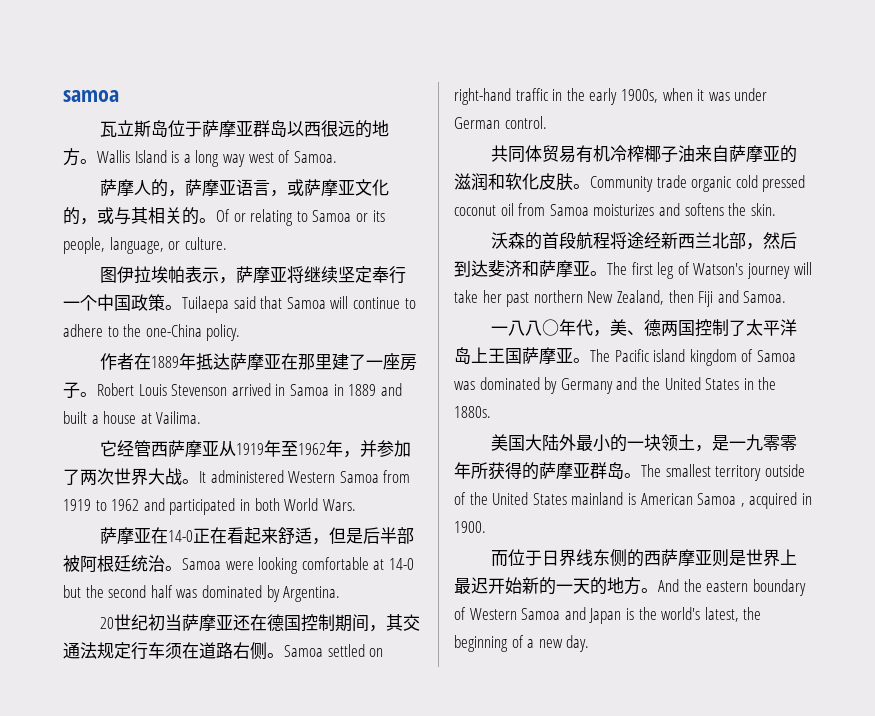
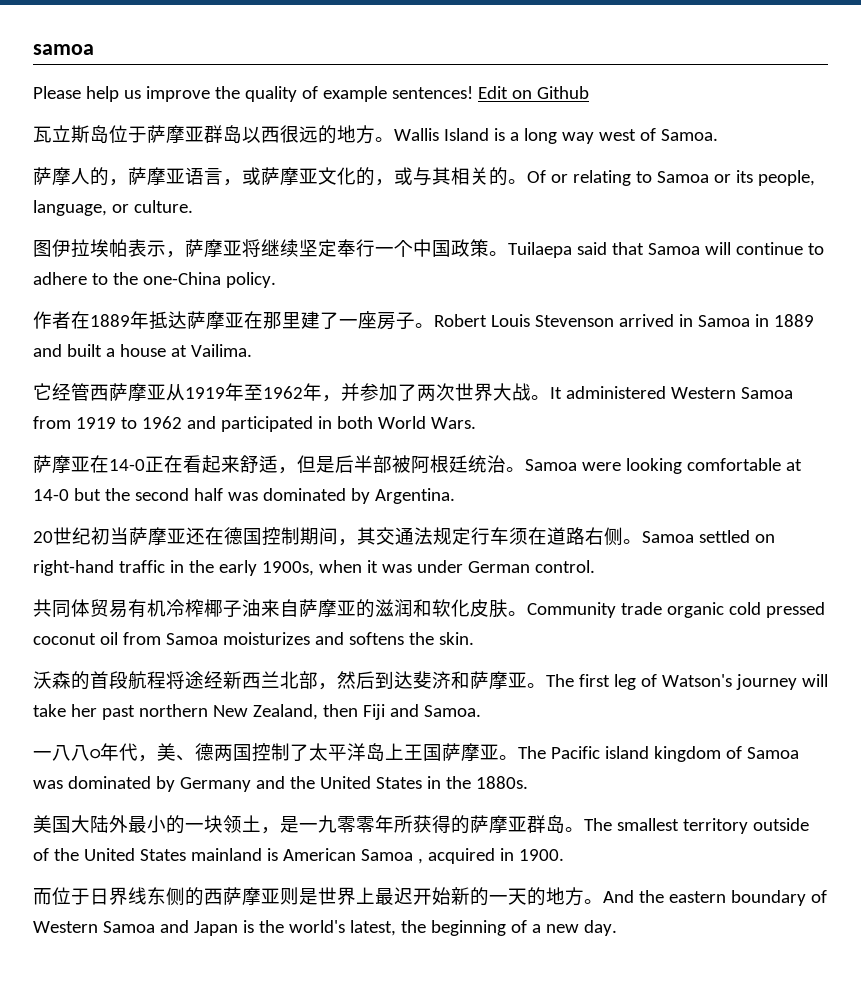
(119, 96) none -> [33,86,589,102] // Please help us improve the quality of example sentences! Edit on Github

